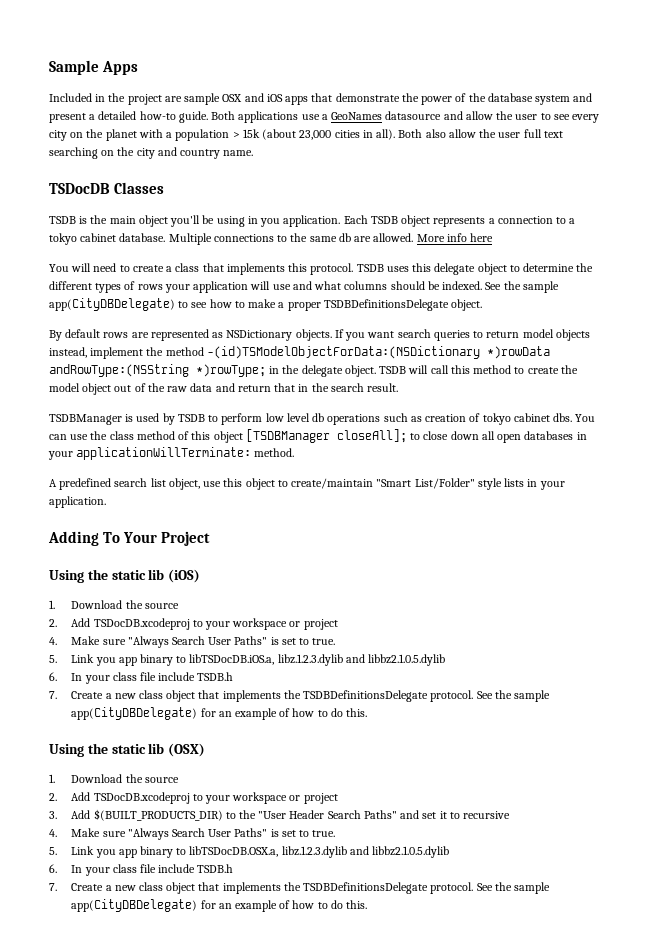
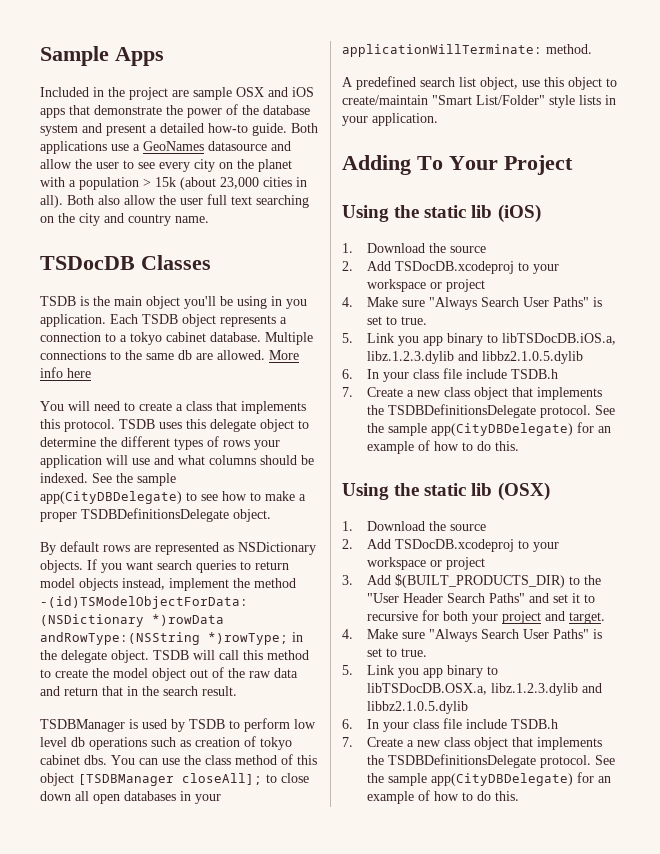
(511, 815) none -> [421,610,605,624] for both your project and target.

